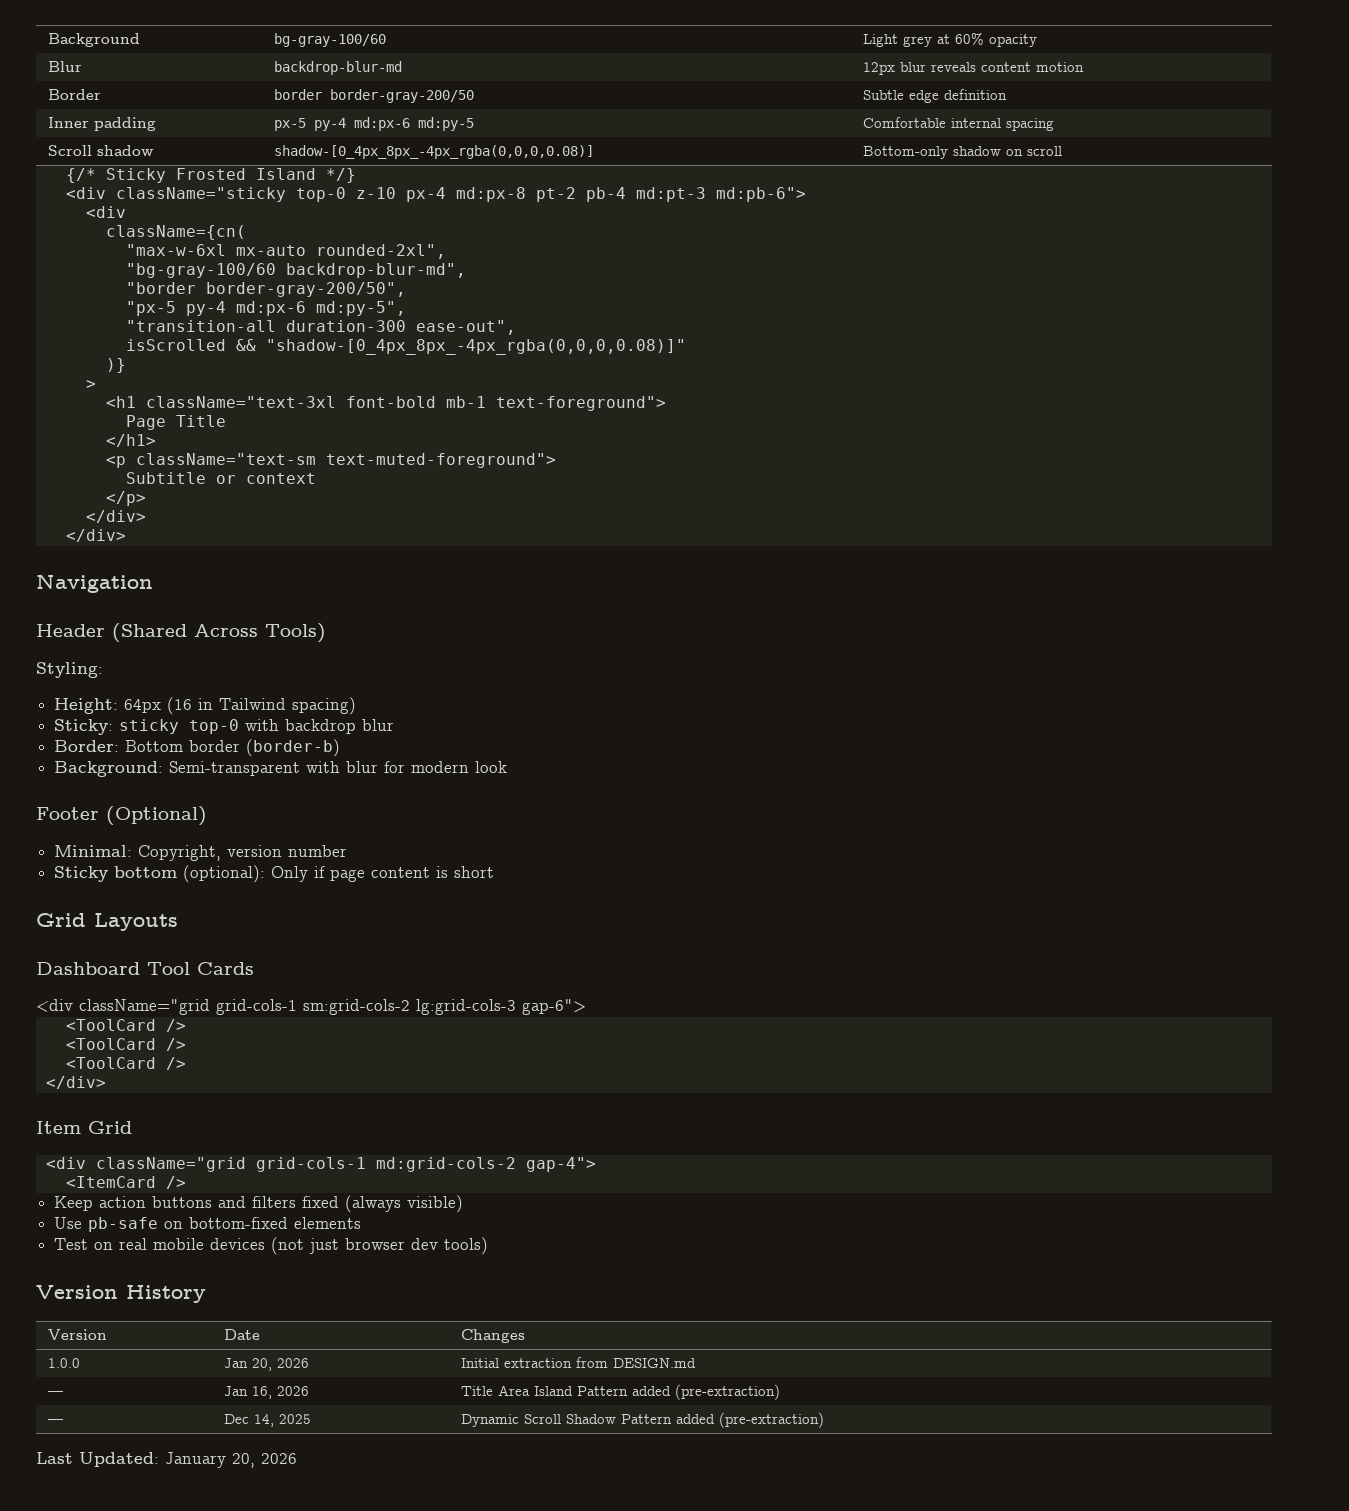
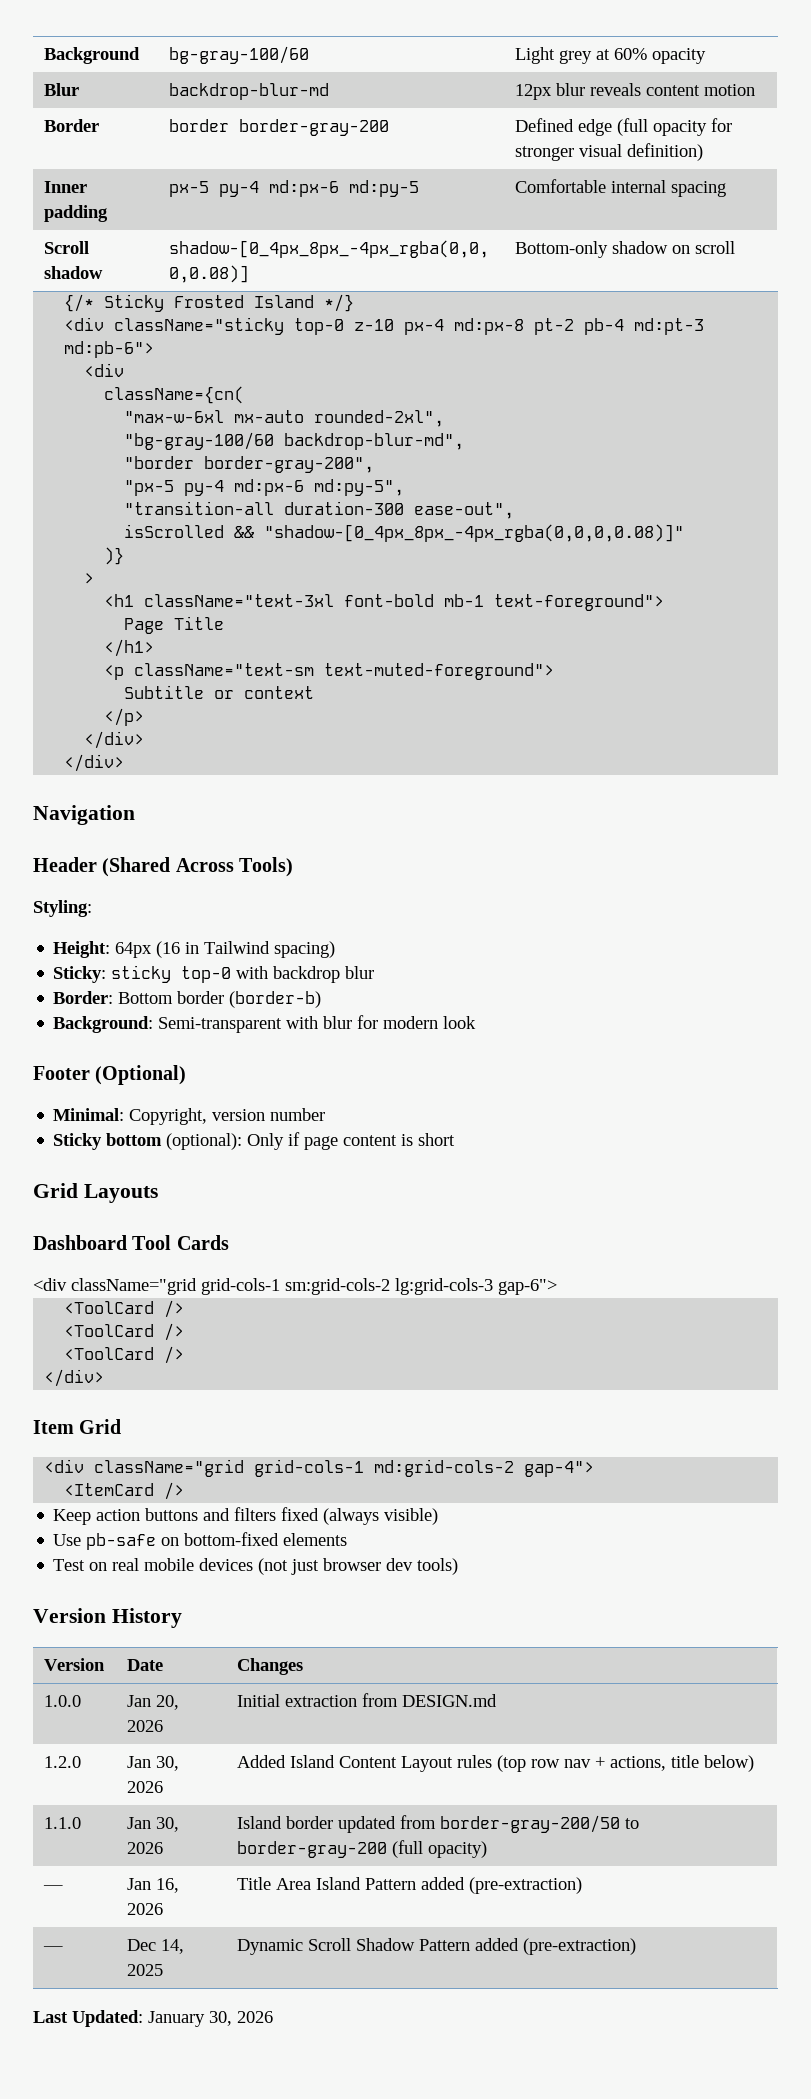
[329,89,474,103] [862,89,1007,103] border-gray-200/50 | Subtle edge definition -> [239,119,390,136] [515,118,733,136] [515,143,704,161] border-gray-200 | Defined edge (full opacity for stronger visual definition)
[205,282,406,297] border-gray-200/50", -> [204,456,375,473] border-gray-200",
(696, 1363) none -> [44,1756,82,1768] [127,1756,180,1771] [127,1781,164,1793] [237,1755,755,1772] [44,1817,82,1829] [127,1817,180,1832] [127,1842,164,1854] [237,1815,640,1833] [237,1840,488,1858] // 1.2.0 | Jan 30, 2026 | Added Island Content Layout rules (top row nav + actions, title below) // 1.1.0 | Jan 30, 2026 | Island border updated from border-gray-200/50 to border-gray-200 (full opacity)
[232,1453,255,1468] 20, -> [209,2011,232,2026] 30,

